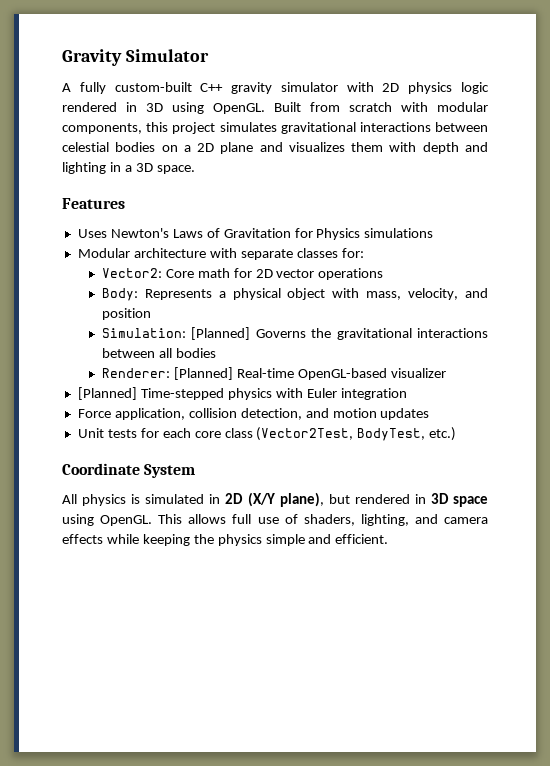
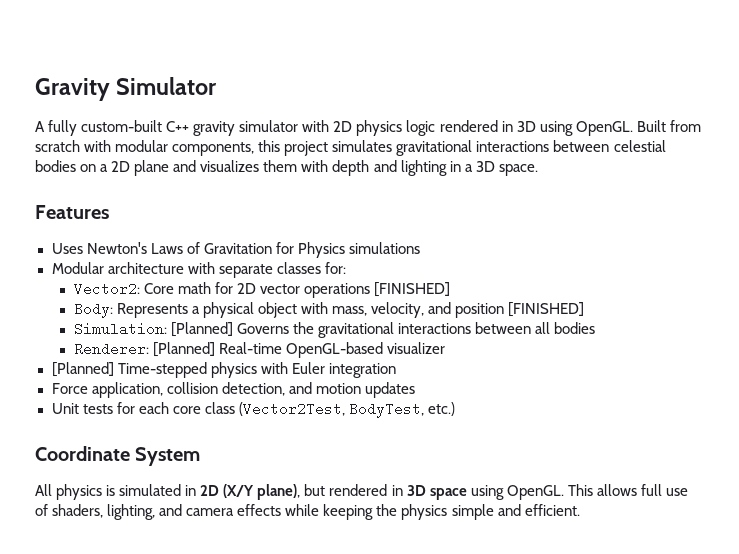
(384, 274) none -> [373,282,450,297] [FINISHED]
(151, 314) none -> [508,302,585,317] [FINISHED]

